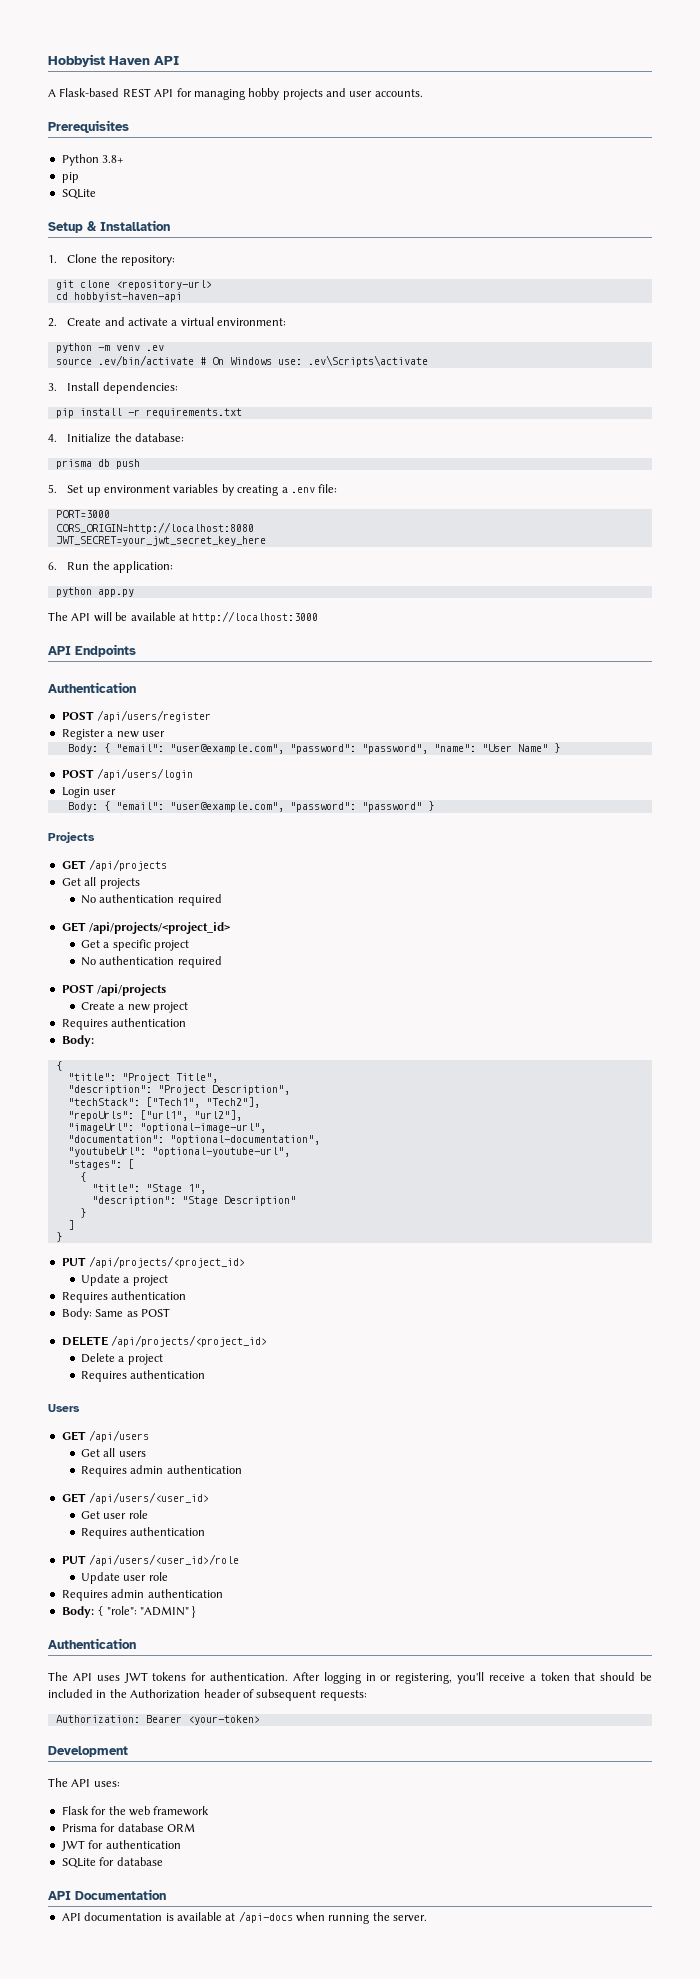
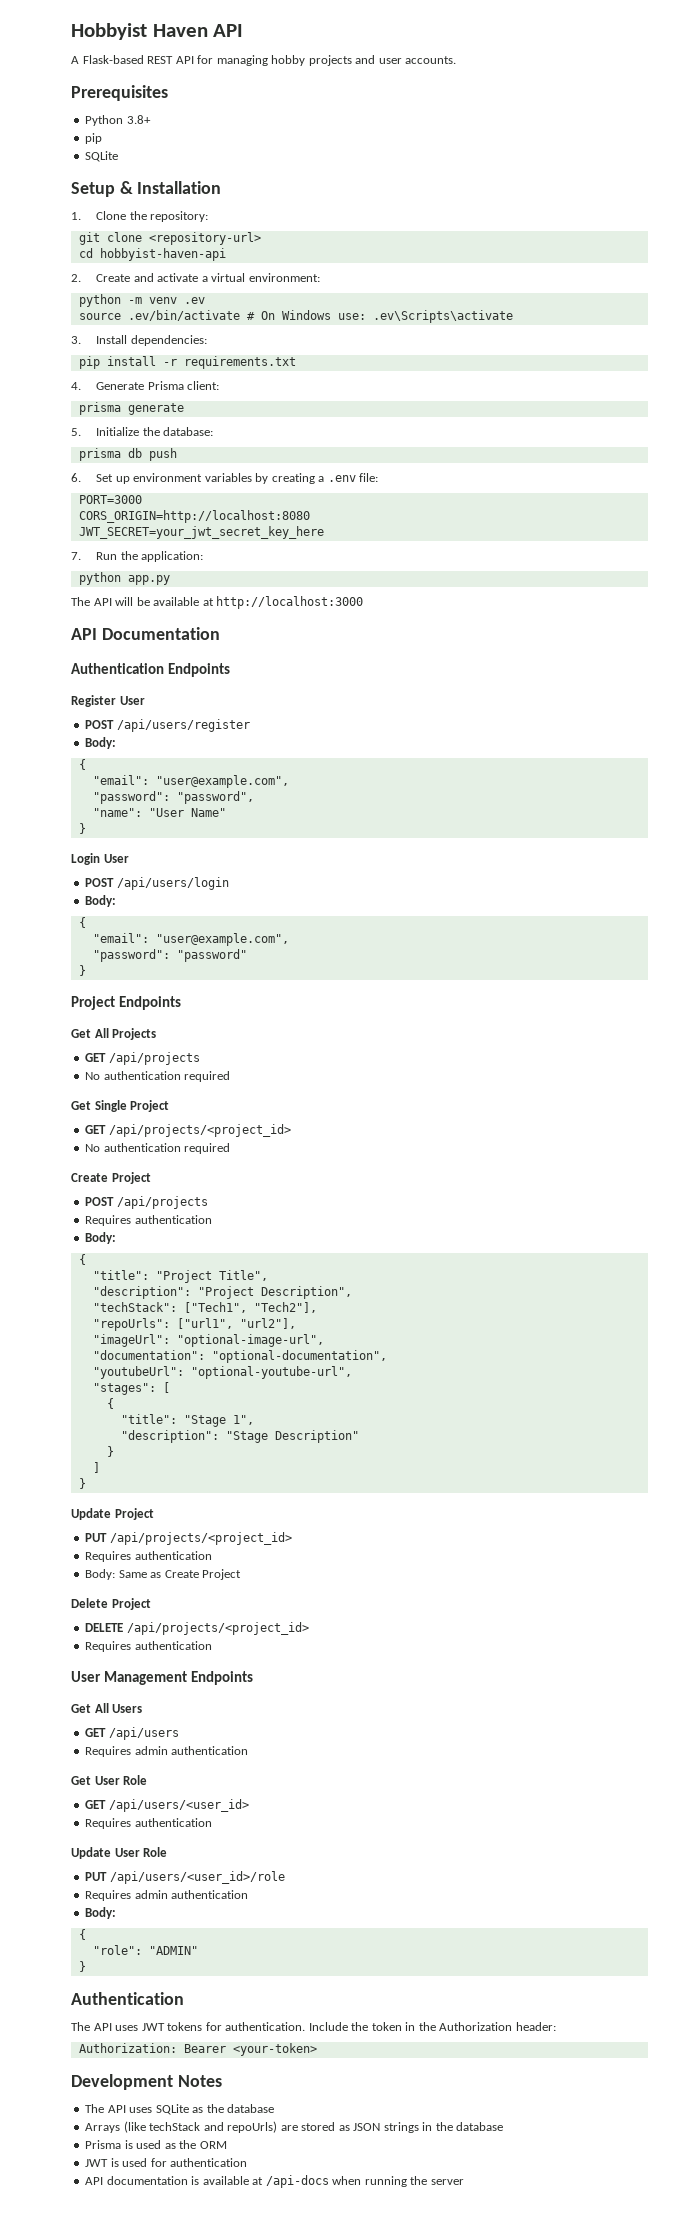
(57, 438) none -> [96,381,220,390] [78,402,184,415] [71,428,81,436] Generate Prisma client: // prisma generate // 5.
[48,484,57,493] 5. -> [71,473,81,482] 6.
[48,562,57,570] 6. -> [71,552,81,560] 7.
[75,644,136,657] [48,682,136,693] Endpoints // Authentication -> [101,627,220,640] [71,663,231,677] [71,695,145,707] Documentation // Authentication Endpoints // Register User
[61,729,165,740] [67,743,284,754] Register a new user // Body: { "email": "user@example.com", -> [85,737,117,749] [78,759,86,770] [92,775,289,788] Body: // { // "email": "user@example.com", //
(428, 749) none -> (254, 797) //
[553,743,560,753] } -> [78,823,86,834] [71,853,129,865] // } // Login User
[61,787,117,798] [67,801,284,812] Login user // Body: { "email": "user@example.com", -> [85,895,117,907] [78,917,86,928] [92,933,289,946] Body: // { // "email": "user@example.com", //
[427,801,434,811] } // -> [78,965,86,976] [71,996,182,1010] [71,1028,109,1038] // } // Project Endpoints // Get All
[61,877,140,889] [81,894,222,906] [61,922,231,934] [81,939,190,951] [81,956,222,968] [61,984,167,996] [81,1002,189,1013] Get all projects // No authentication required // GET /api/projects/<project_id> // Get a specific project // No authentication required // POST /api/projects // Create a new project -> [85,1071,231,1082] [71,1100,170,1112] [85,1124,291,1137] [85,1143,231,1154] [71,1172,151,1184] [85,1196,208,1209] No authentication required // Get Single Project // GET /api/projects/<project_id> // No authentication required // Create Project // POST /api/projects
(62, 1237) none -> [71,1508,154,1520] // Update Project
[81,1274,168,1286] // Update a project -> (292, 1538) none
[140,1308,170,1317] POST -> [164,1569,242,1580] [71,1598,151,1610] Create Project // Delete Project
[81,1353,163,1365] [81,1370,206,1382] // Delete a project // Requires authentication // -> [85,1641,212,1652] [71,1671,254,1685] [71,1703,109,1713] // Requires authentication // User Management Endpoints // Get All
[81,1448,146,1457] [81,1465,242,1477] // Get all users // Requires admin authentication -> [85,1746,249,1757] [71,1775,148,1785] // Requires admin authentication // Get User Role
[81,1510,148,1519] [81,1527,206,1539] // Get user role // Requires authentication -> [85,1818,212,1829] [71,1847,168,1859] // Requires authentication // Update User Role
[81,1572,168,1584] // Update user role -> (285, 1877) none
[97,1606,104,1616] { -> [78,1929,86,1940] // { //
(189, 1611) none -> (198, 1950) //
[292,1672,652,1684] [48,1689,367,1701] After logging in or registering, you'll receive a token that should be included in the Authorization header of subsequent requests: -> [308,2022,556,2031] Include the token in the Authorization header:
[48,1778,120,1787] [61,1806,210,1816] [61,1823,164,1832] // The API uses: // Flask for the web framework // Prisma for database -> [177,2075,222,2087] [85,2104,275,2115] [85,2121,504,2133] [85,2140,197,2149] Notes // The API uses SQLite as the database // Arrays (like techStack and repoUrls) are stored as JSON strings in the database // Prisma is used as the
(85, 1845) none -> [110,2158,148,2167] is used
[61,1857,163,1868] [48,1889,166,1900] // SQLite for database // API Documentation -> (248, 2162) none
[393,1915,428,1921] server. -> [430,2179,464,2185] server

